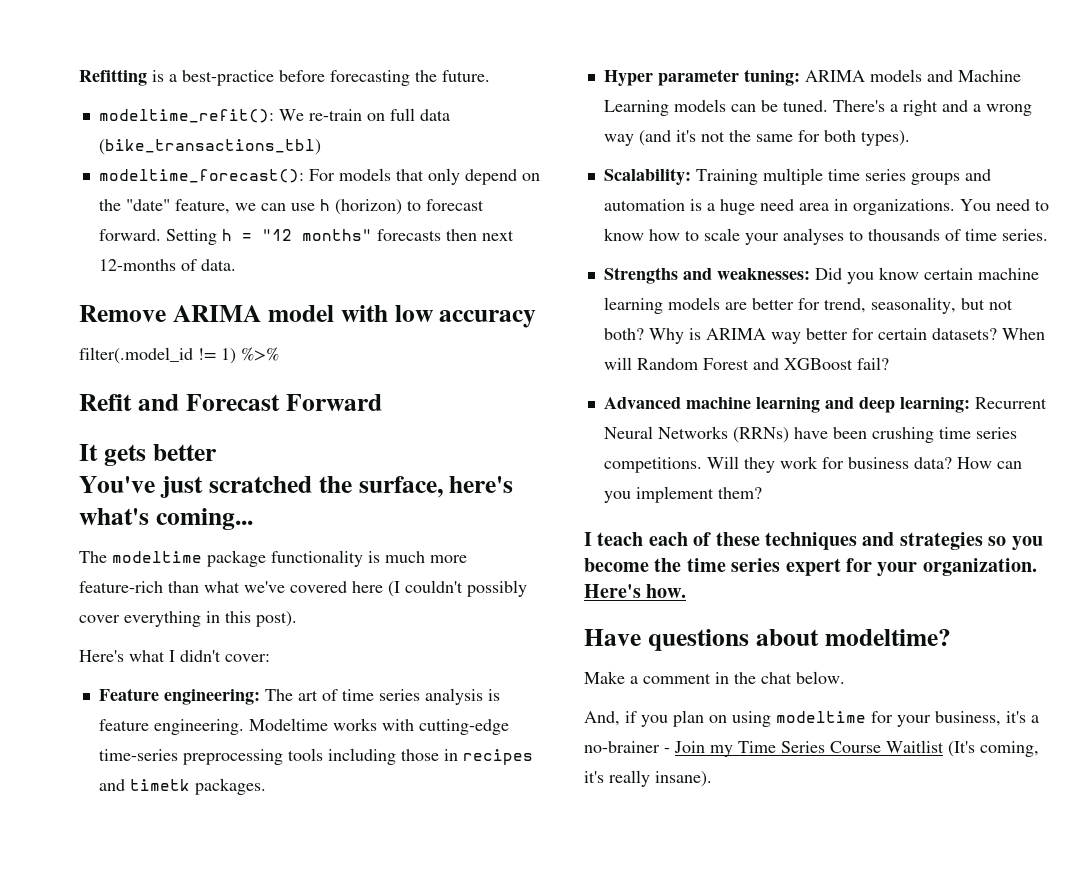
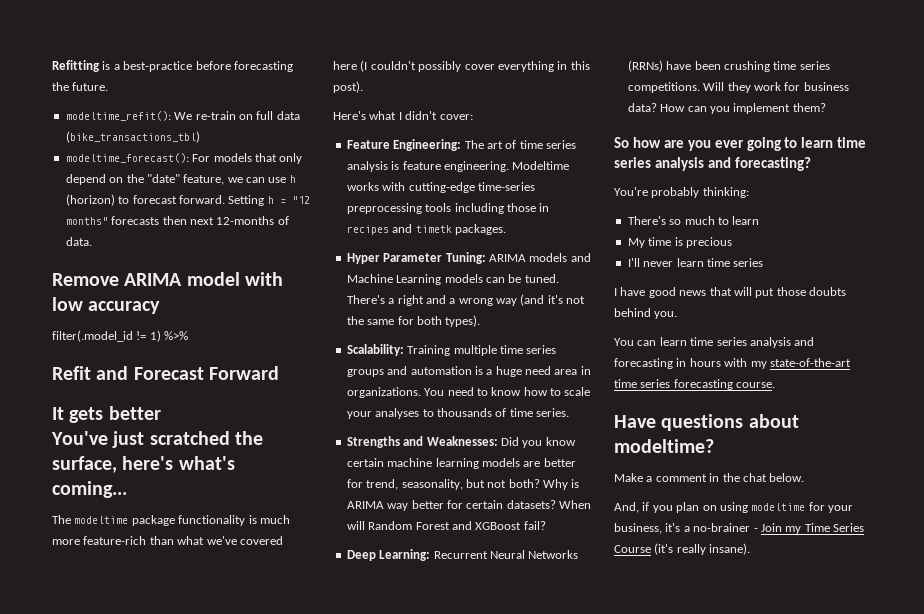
[163,689,260,705] engineering: -> [393,139,462,151] Engineering:
[657,69,800,86] parameter tuning: -> [383,252,486,264] Parameter Tuning:
[716,268,810,280] weaknesses: -> [426,436,498,446] Weaknesses:
[603,397,970,413] Advanced machine learning and deep learning: -> [346,549,431,561] Deep Learning:
[584,532,1043,551] [584,558,1037,577] [584,584,687,598] I teach each of these techniques and strategies so you become the time series expert for your organization. Here's how. -> [614,137,867,151] [614,157,811,171] [614,187,749,198] [627,216,760,225] [627,237,732,248] [627,258,764,267] [614,287,846,298] [614,308,678,319] [614,337,815,348] [614,358,851,369] [614,379,776,390] So how are you ever going to learn time series analysis and forecasting? // You're probably thinking: // There's so much to learn // My time is precious // I'll never learn time series // I have good news that will put those doubts behind you. // You can learn time series analysis and forecasting in hours with my state-of-the-art time series forecasting course.
[886,740,1039,757] [584,771,604,783] Waitlist (It's coming, it's -> [654,543,674,555] (it's

